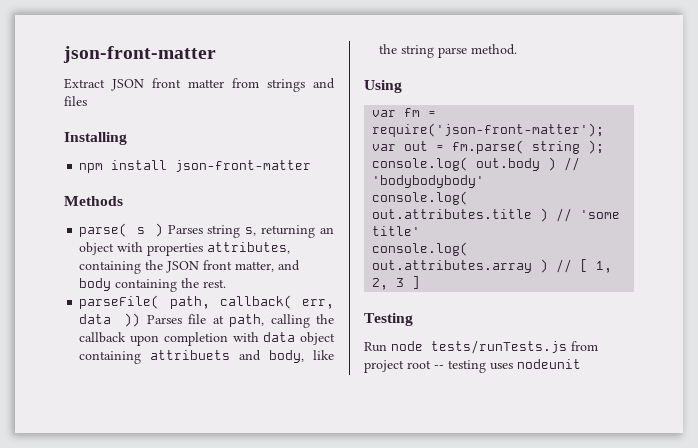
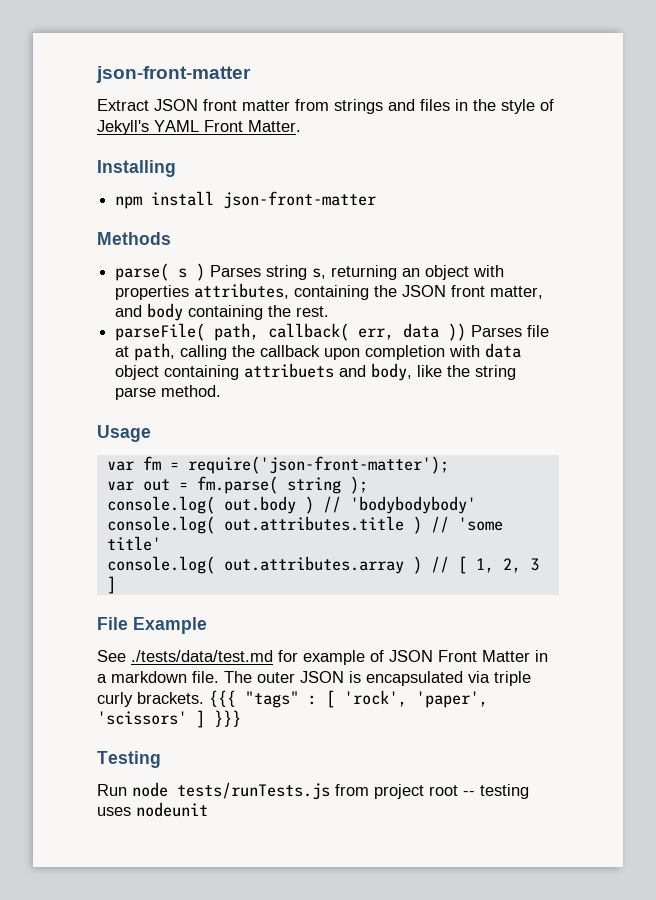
(87, 101) none -> [455,99,554,114] [97,120,301,135] in the style of Jekyll's YAML Front Matter.
[364,80,402,93] Using -> [97,425,151,442] Usage
(421, 282) none -> [97,617,207,634] [97,650,548,665] [97,671,531,686] [97,690,488,708] [97,710,241,728] // File Example // See ./tests/data/test.md for example of JSON Front Matter in a markdown file. The outer JSON is encapsulated via triple curly brackets. {{{ "tags" : [ 'rock', 'paper', 'scissors' ] }}}

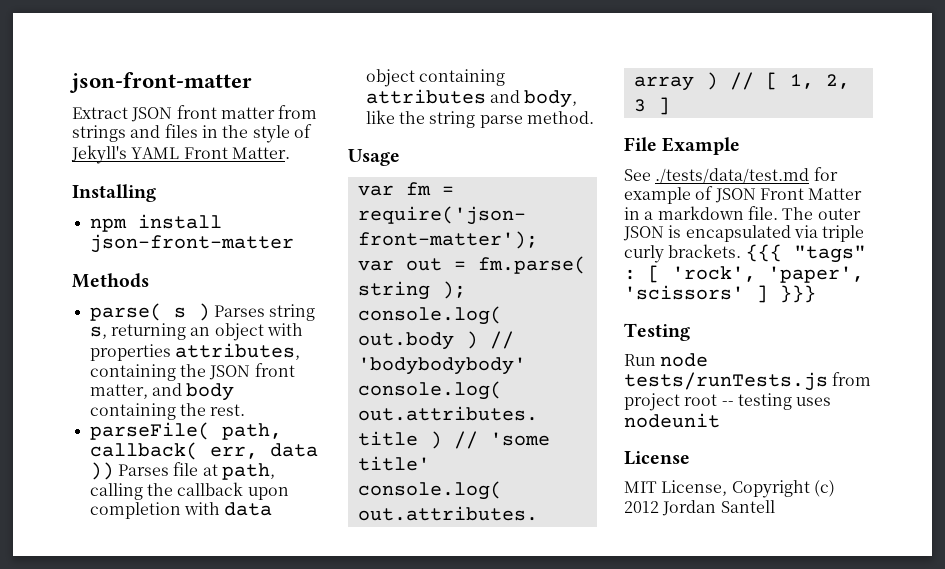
[244,363,335,378] attribuets -> [365,89,486,104] attributes
(208, 809) none -> [624,451,690,465] [624,480,835,498] [624,500,775,516] // License // MIT License, Copyright (c) 2012 Jordan Santell

